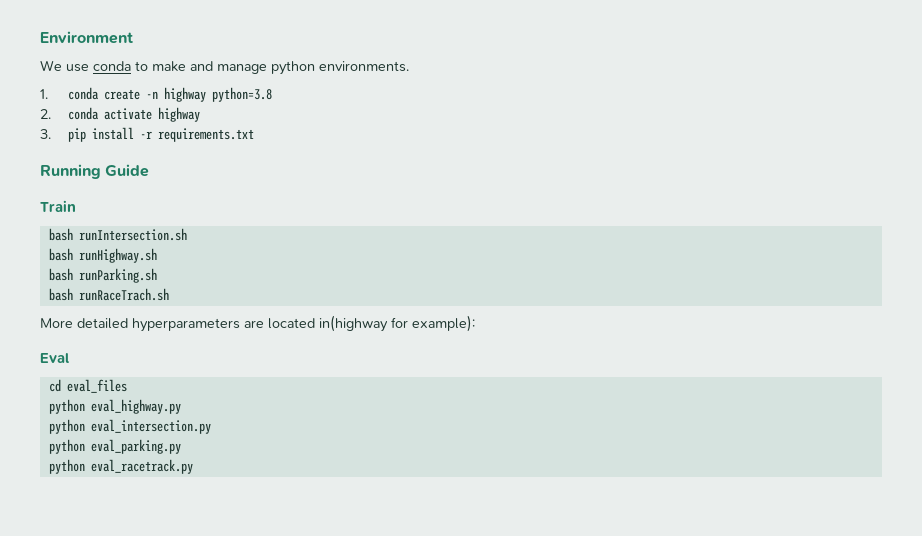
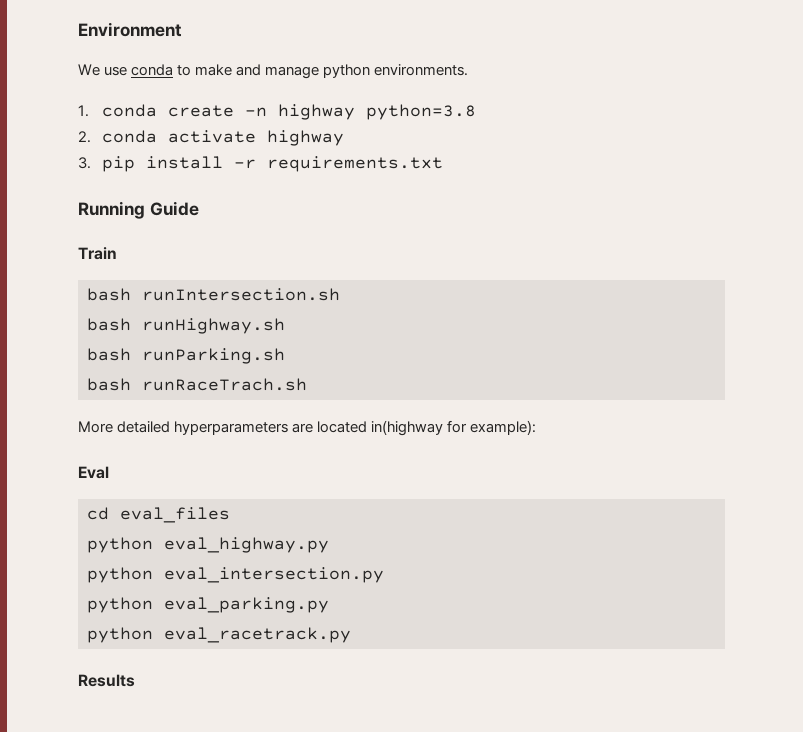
(193, 466) none -> [78,674,135,687] // Results

